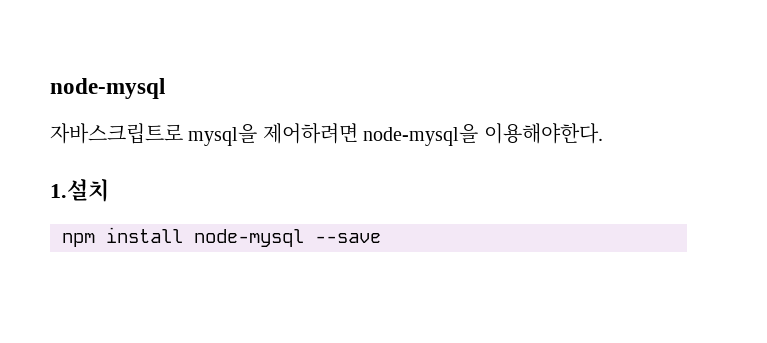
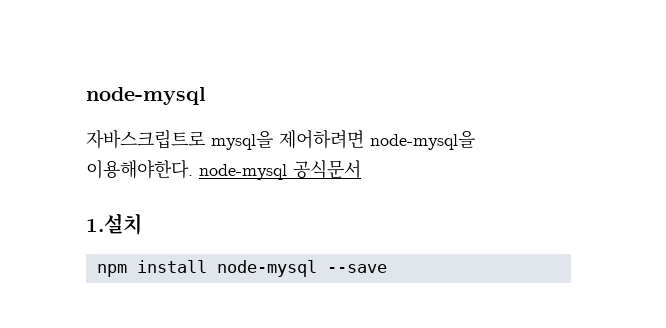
(603, 133) none -> [199,160,361,180] node-mysql 공식문서

